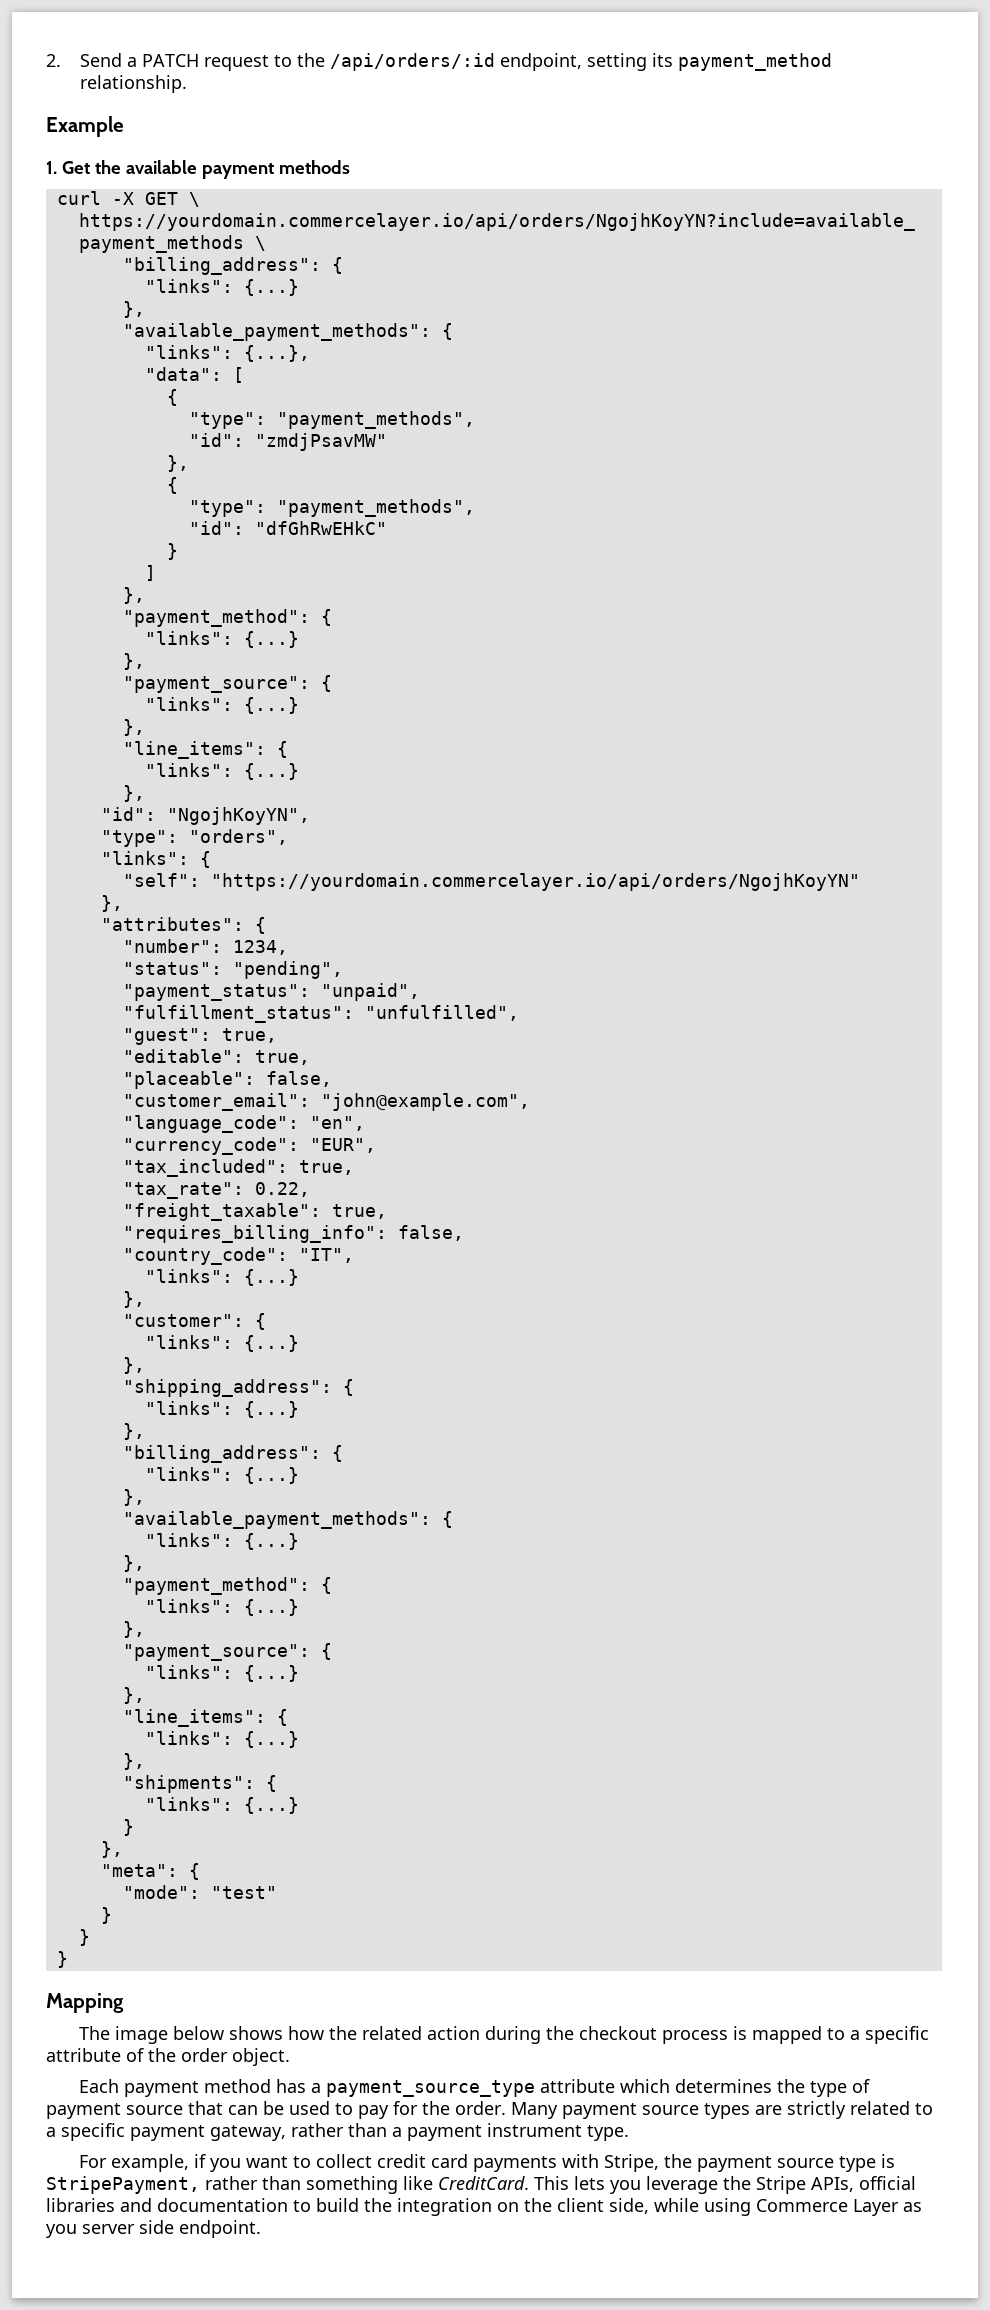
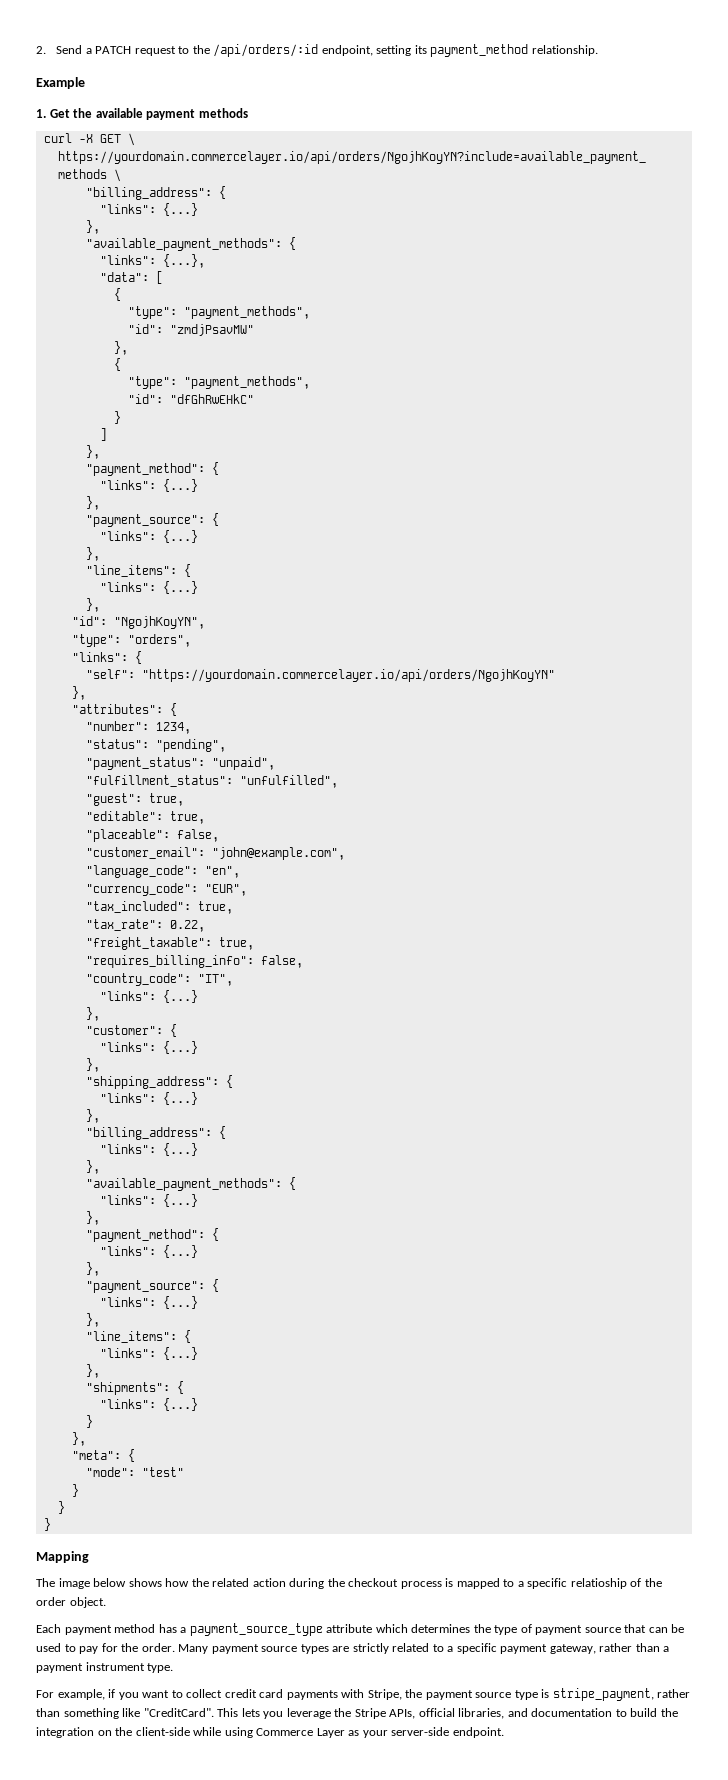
[46,2048,121,2062] attribute -> [570,1578,627,1589] relatioship
[46,2176,200,2194] StripePayment, -> [552,1688,654,1701] stripe_payment,
[438,2176,529,2190] CreditCard. -> [143,1708,214,1717] "CreditCard".
[46,2198,115,2212] libraries -> [458,1708,505,1719] libraries,
[557,2198,649,2214] client side, -> [135,1727,190,1736] client-side
[46,2220,174,2238] you server side -> [362,1727,450,1738] your server-side

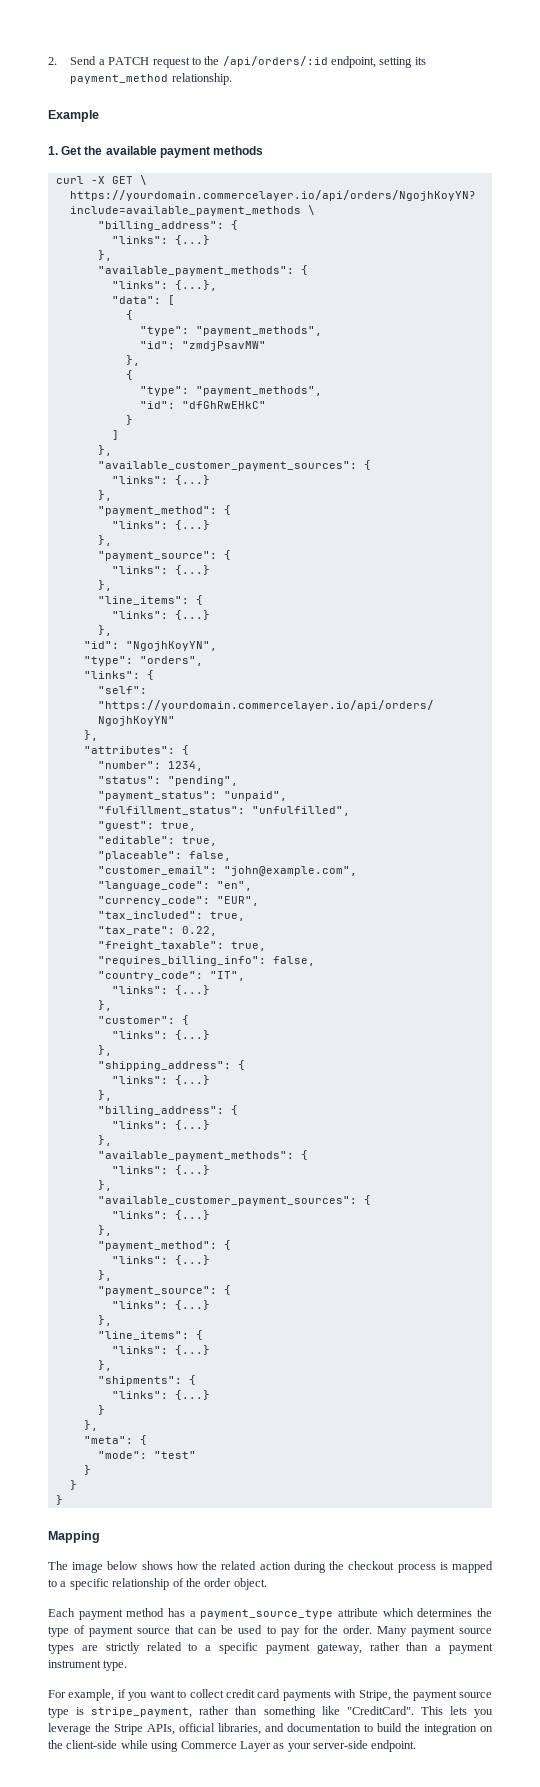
(100, 452) none -> [97,460,371,471] [111,475,210,485] [97,490,112,501] // "available_customer_payment_sources": { // "links": {...} // },
(100, 1218) none -> [97,1195,371,1206] [111,1210,210,1220] [97,1225,112,1236] // "available_customer_payment_sources": { // "links": {...} // },
[570,1578,627,1589] relatioship -> [112,1578,170,1590] relationship

